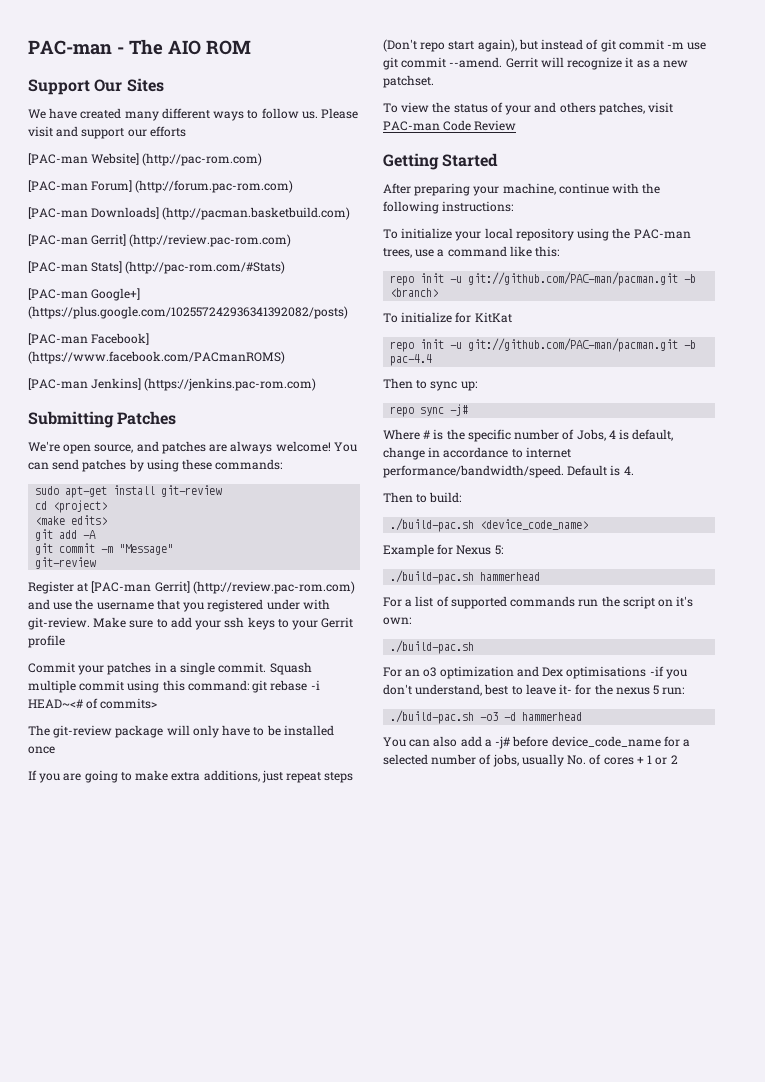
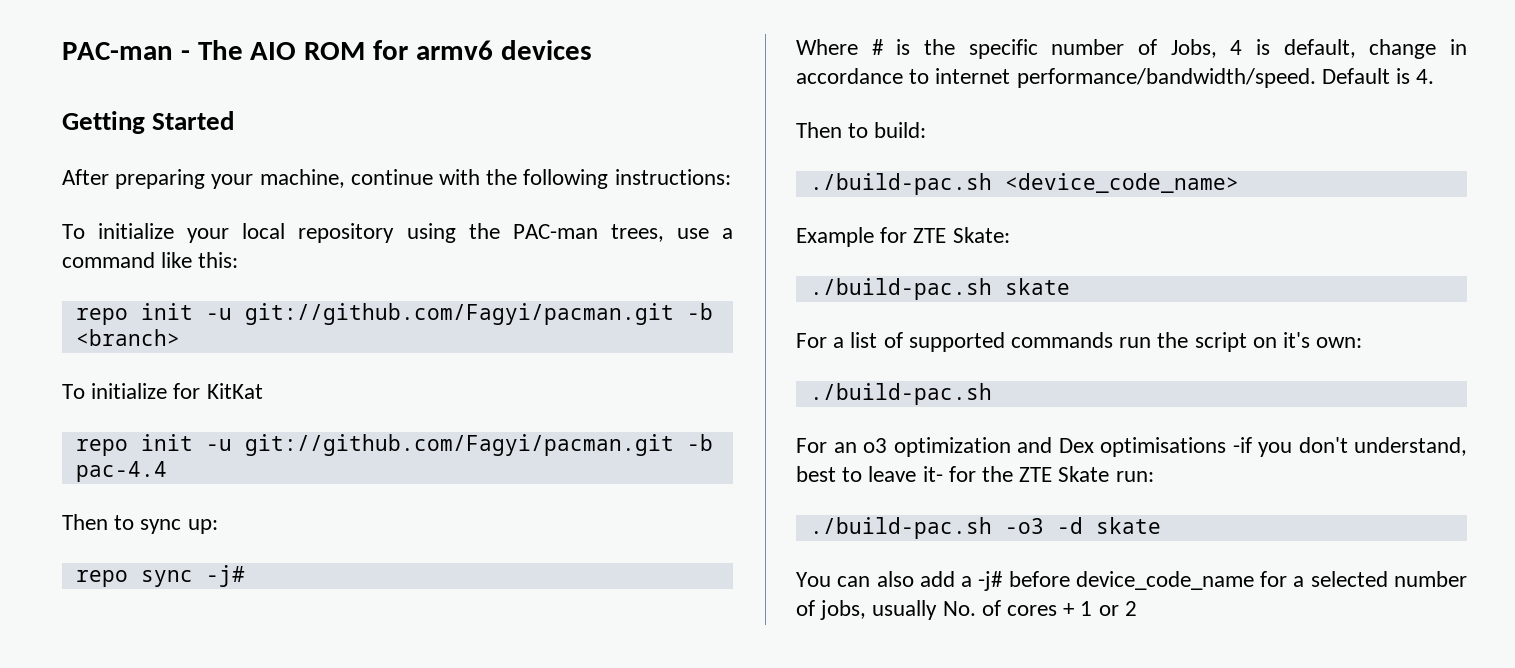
[28,78,164,95] [28,108,359,121] [28,126,186,139] [28,153,263,166] [28,180,294,193] [28,207,351,220] [28,234,292,247] [28,261,286,274] [28,288,141,301] [28,306,348,319] [28,333,150,345] [28,351,285,364] [28,378,317,391] [28,411,177,428] [28,441,357,454] [28,459,283,472] [35,485,223,498] [35,500,108,513] [35,515,108,525] [35,529,97,541] [35,543,174,555] [35,557,97,569] [28,581,355,594] [28,599,330,612] [28,617,354,630] [28,635,65,648] [28,662,312,675] [28,680,320,693] [28,698,158,709] [28,725,334,738] [28,746,55,754] [28,770,354,783] [383,39,707,52] [383,57,689,70] [383,75,434,88] [383,102,674,115] [383,120,517,131] // Support Our Sites // We have created many different ways to follow us. Please visit and support our efforts // [PAC-man Website] (http://pac-rom.com) // [PAC-man Forum] (http://forum.pac-rom.com) // [PAC-man Downloads] (http://pacman.basketbuild.com) // [PAC-man Gerrit] (http://review.pac-rom.com) // [PAC-man Stats] (http://pac-rom.com/#Stats) // [PAC-man Google+] (https://plus.google.com/102557242936341392082/posts) // [PAC-man Facebook] (https://www.facebook.com/PACmanROMS) // [PAC-man Jenkins] (https://jenkins.pac-rom.com) // Submitting Patches // We're open source, and patches are always welcome! You can send patches by using these commands: // sudo apt-get install git-review // cd <project> // <make edits> // git add -A // git commit -m "Message" // git-review // Register at [PAC-man Gerrit] (http://review.pac-rom.com) and use the username that you registered under with git-review. Make sure to add your ssh keys to your Gerrit profile // Commit your patches in a single commit. Squash multiple commit using this command: git rebase -i HEAD~<# of commits> // The git-review package will only have to be installed once // If you are going to make extra additions, just repeat steps (Don't repo start again), but instead of git commit -m use git commit --amend. Gerrit will recognize it as a new patchset. // To view the status of your and others patches, visit PAC-man Code Review -> [373,40,592,60] for armv6 devices
[468,272,679,286] git://github.com/PAC-man/pacman.git -> [244,303,674,325] git://github.com/Fagyi/pacman.git
[468,338,679,352] git://github.com/PAC-man/pacman.git -> [244,434,674,456] git://github.com/Fagyi/pacman.git
[456,545,503,555] [390,570,541,584] Nexus 5: // ./build-pac.sh hammerhead -> [913,227,1010,243] [809,278,1070,300] ZTE Skate: // ./build-pac.sh skate
[615,685,660,695] nexus 5 -> [1019,466,1110,482] ZTE Skate
[522,712,583,721] hammerhead -> [1095,517,1161,534] skate

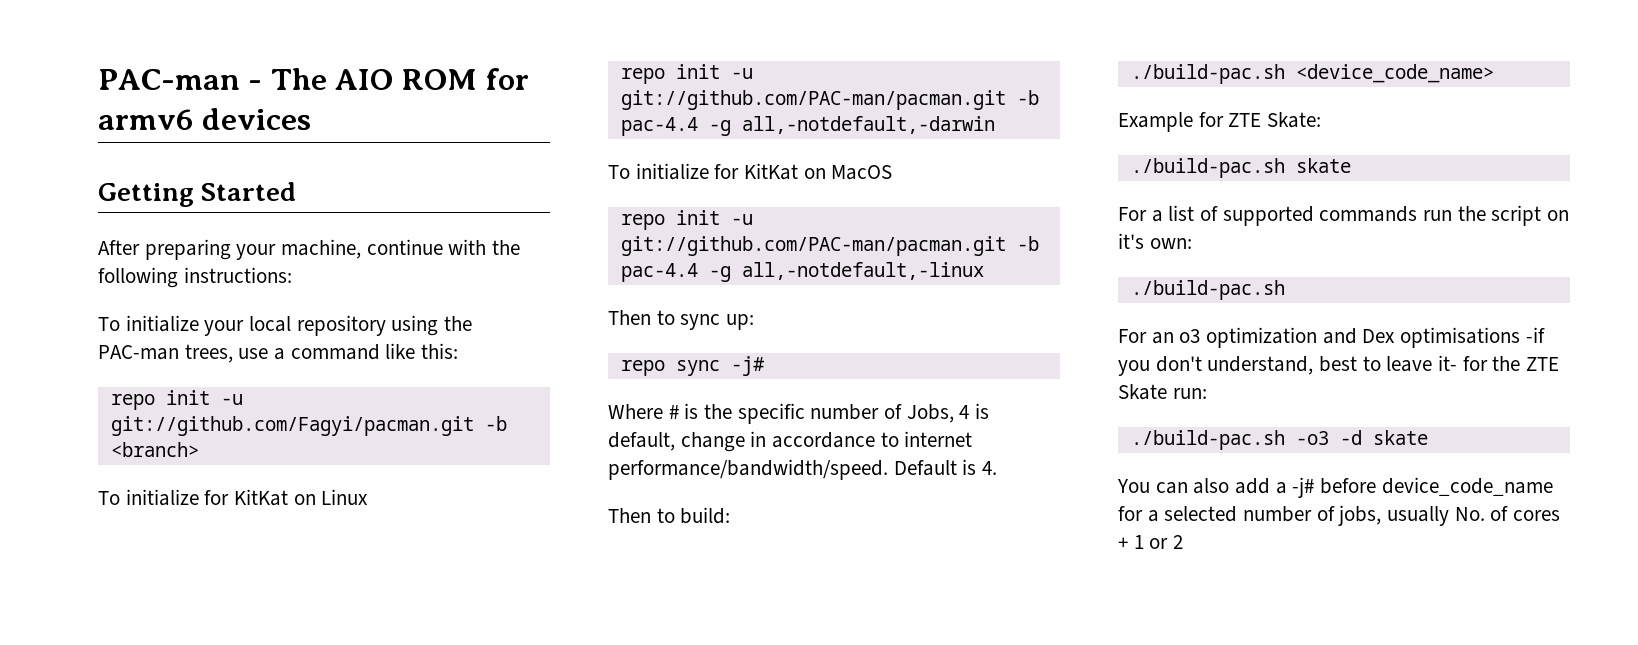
[75,434,713,456] [75,461,167,482] // repo init -u git://github.com/Fagyi/pacman.git -b pac-4.4 -> [293,489,369,505] [620,64,753,84] [620,90,1039,110] [620,116,995,136] [608,163,893,180] [620,210,753,230] [620,236,1039,256] [620,262,984,282] on Linux // repo init -u git://github.com/PAC-man/pacman.git -b pac-4.4 -g all,-notdefault,-darwin // To initialize for KitKat on MacOS // repo init -u git://github.com/PAC-man/pacman.git -b pac-4.4 -g all,-notdefault,-linux

